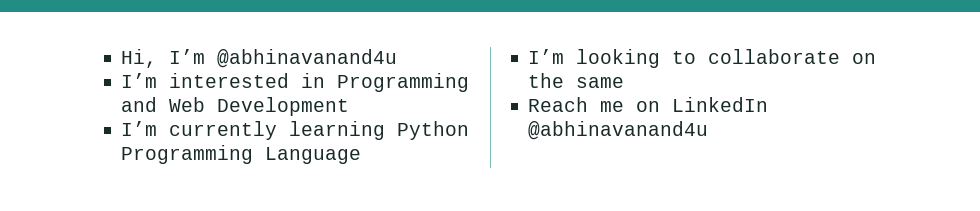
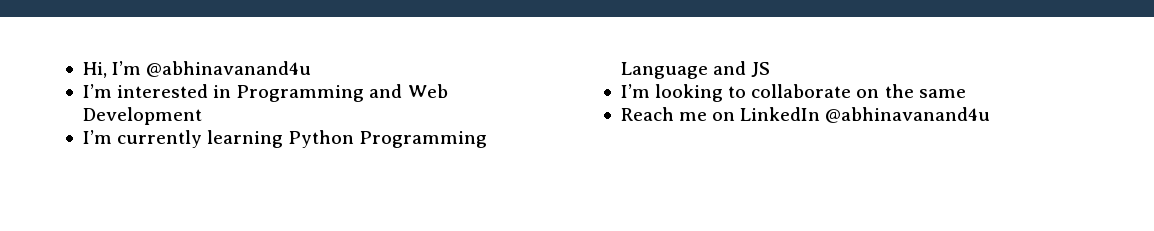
(362, 155) none -> [713,61,771,77] and JS

